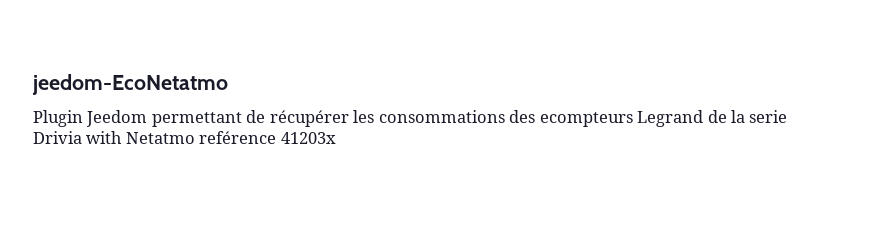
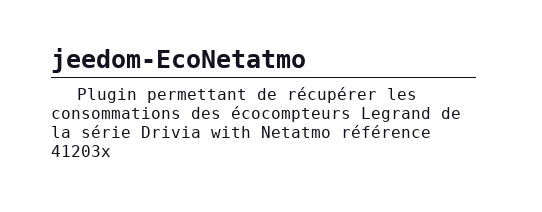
[86,110,148,127] Jeedom -> (137, 95) none
[539,112,633,127] ecompteurs -> [231,106,351,122] écocompteurs
[749,110,788,123] serie -> [81,125,131,138] série
[199,131,277,144] reférence -> [341,125,431,138] référence

